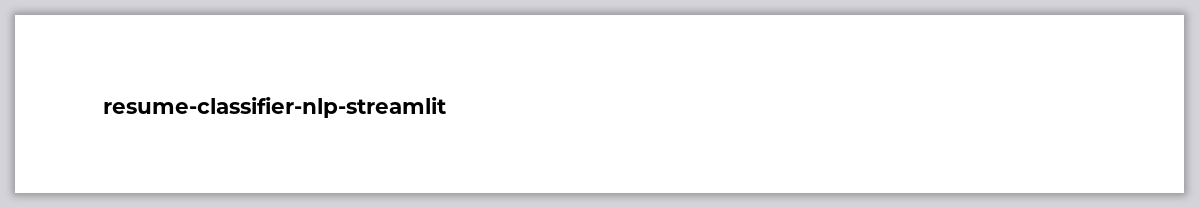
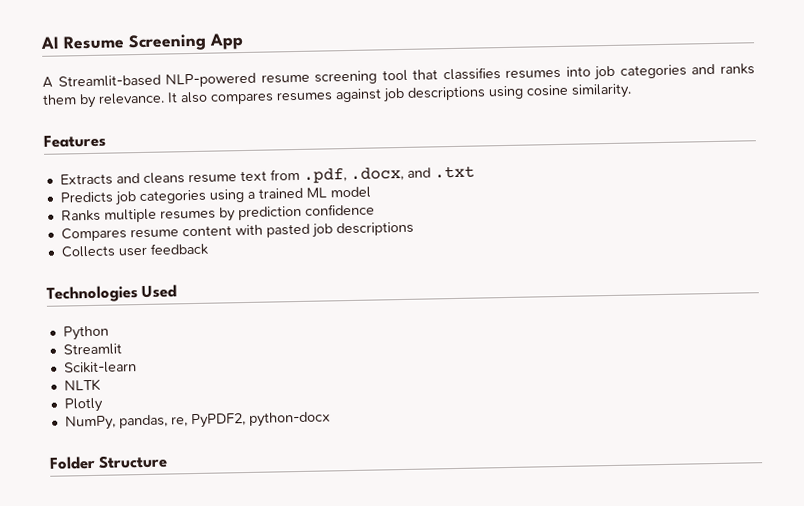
[103,97,446,118] resume-classifier-nlp-streamlit -> [40,33,244,52] [42,63,756,88] [42,83,632,109] [43,134,106,148] [59,165,475,186] [59,186,371,206] [60,203,375,223] [60,221,414,242] [60,242,208,258] [46,284,178,303] [62,325,109,341] [62,343,122,356] [63,361,137,374] [63,378,101,392] [63,397,103,413] [64,411,331,431] [49,454,169,470] AI Resume Screening App // A Streamlit-based NLP-powered resume screening tool that classifies resumes into job categories and ranks them by relevance. It also compares resumes against job descriptions using cosine similarity. // Features // Extracts and cleans resume text from .pdf, .docx, and .txt // Predicts job categories using a trained ML model // Ranks multiple resumes by prediction confidence // Compares resume content with pasted job descriptions // Collects user feedback // Technologies Used // Python // Streamlit // Scikit-learn // NLTK // Plotly // NumPy, pandas, re, PyPDF2, python-docx // Folder Structure

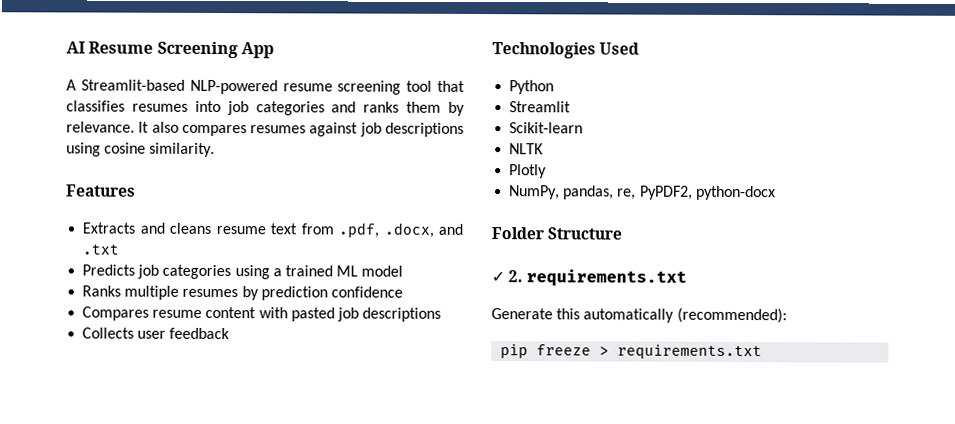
(169, 461) none -> [491,269,688,287] [491,307,787,324] [500,344,763,360] // ✓ 2. requirements.txt // Generate this automatically (recommended): // pip freeze > requirements.txt

